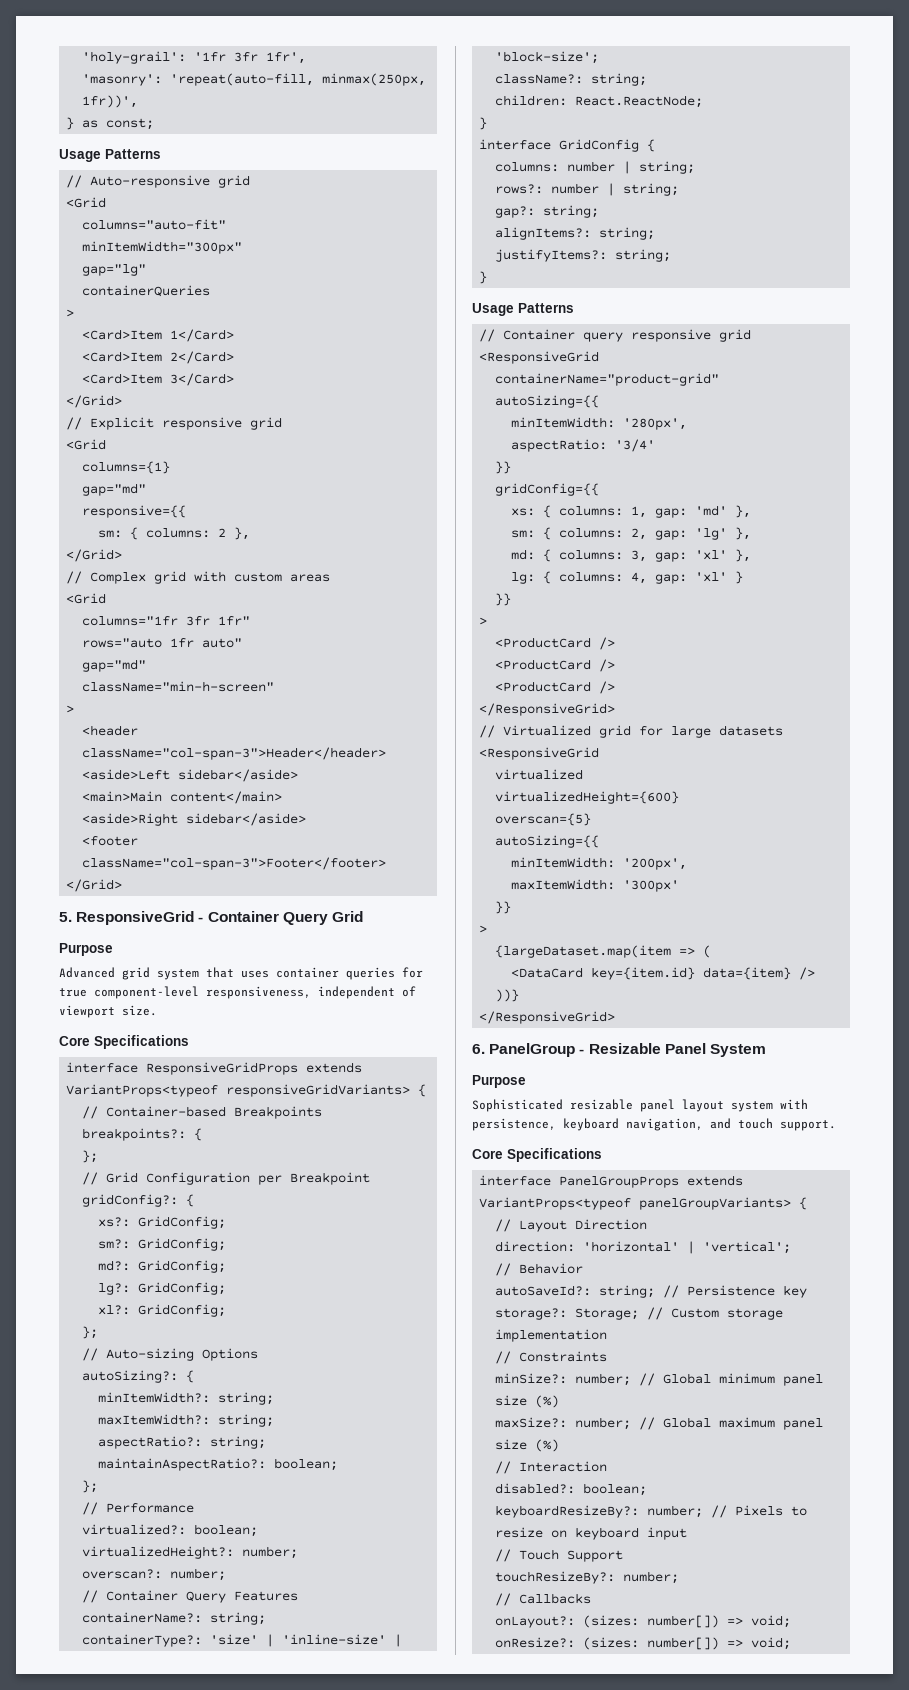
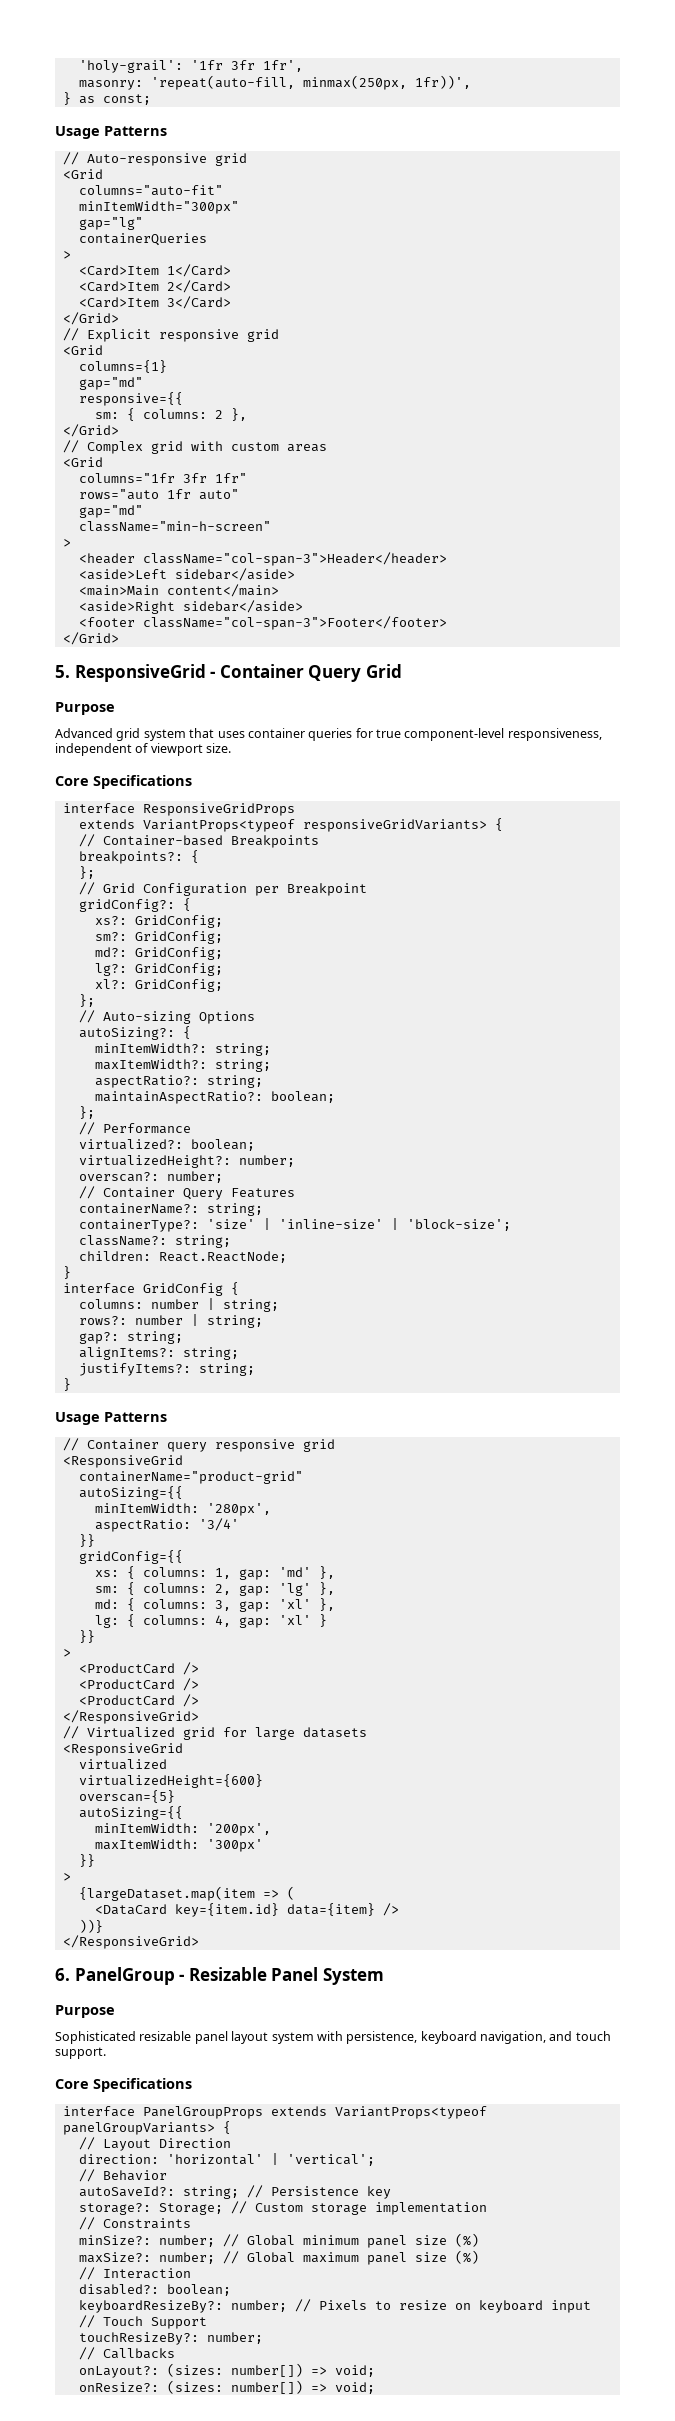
[82,74,163,86] 'masonry': -> [78,80,143,90] masonry:
(299, 1068) none -> (295, 809) //

